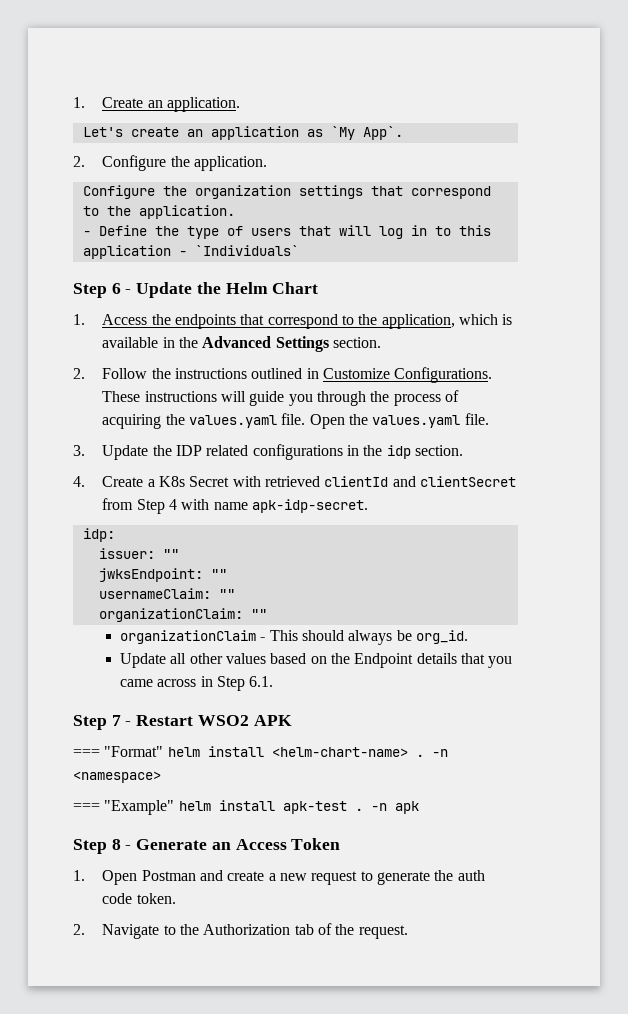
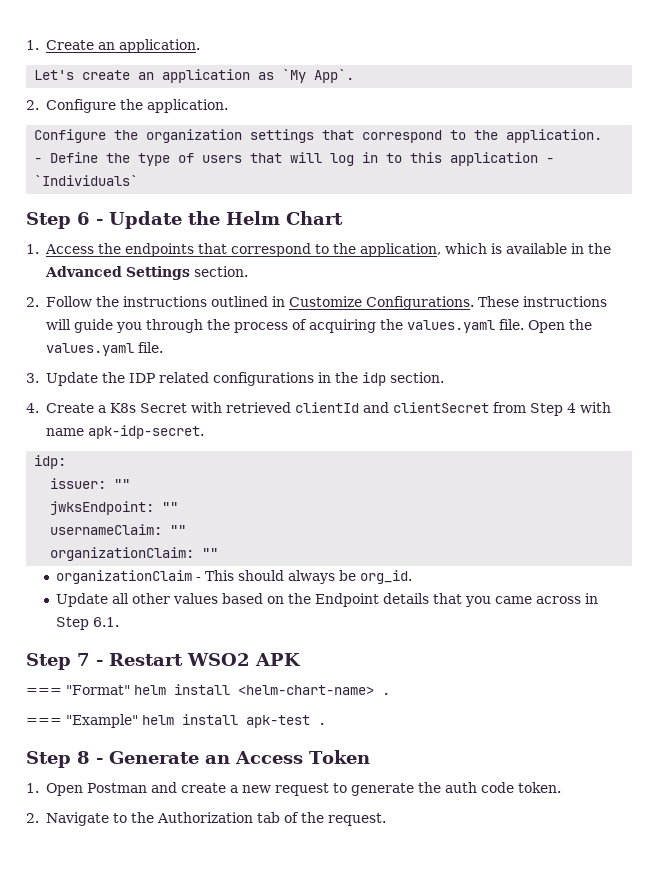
[431,749,448,757] [73,771,161,783] -n <namespace> -> (390, 693) none
[370,801,419,814] -n apk -> (326, 723) none

